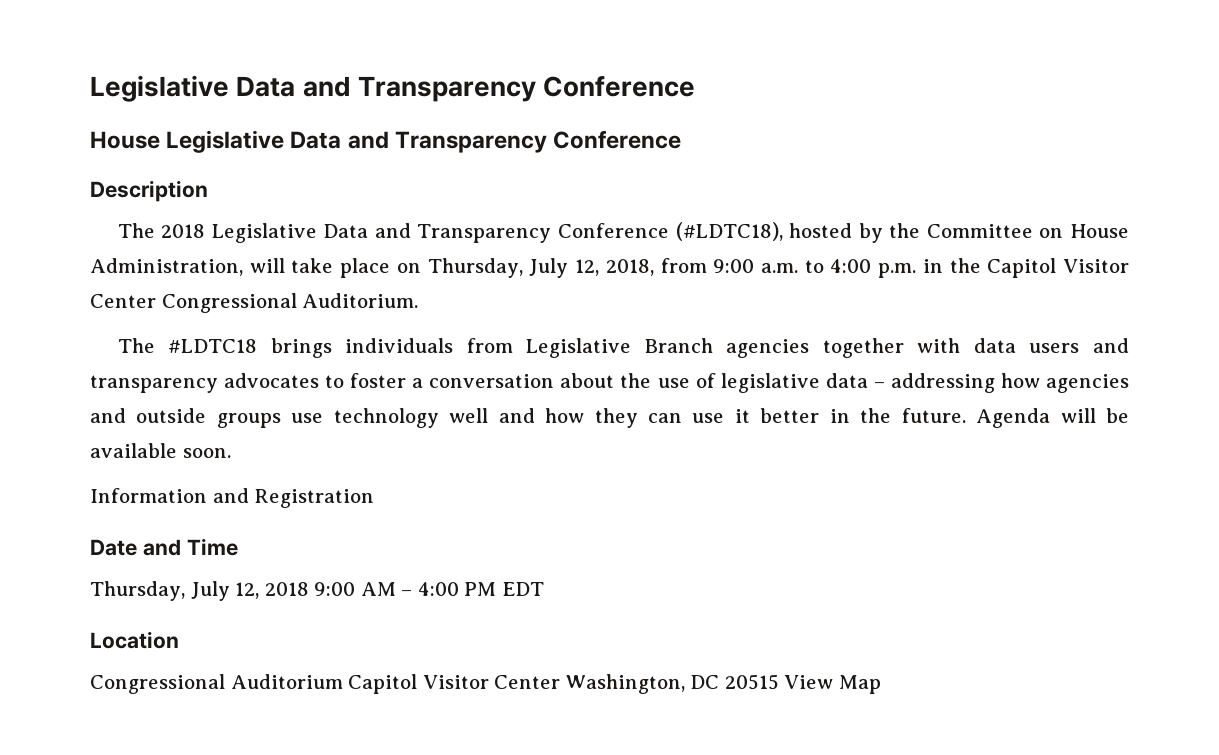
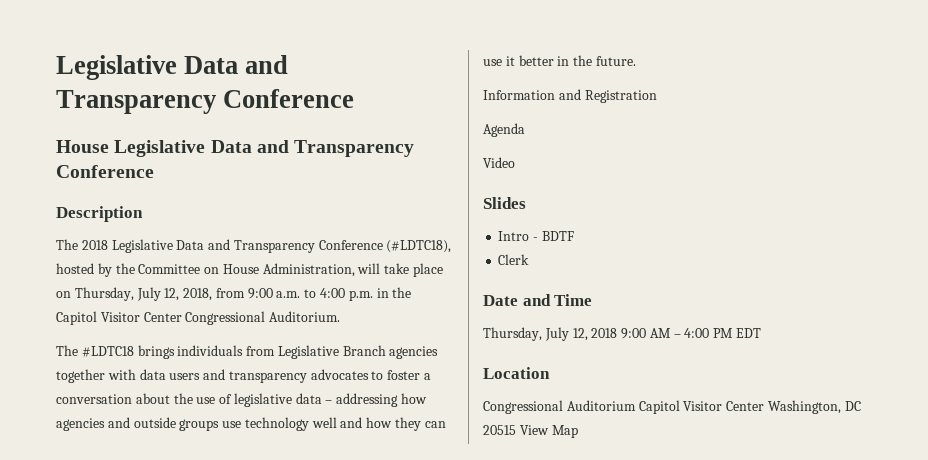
[976,408,1130,428] [90,443,231,458] [90,488,375,508] Agenda will be available soon. // Information and Registration -> [483,89,657,103] [483,123,525,137] [483,157,515,168] [483,197,526,209] [498,231,574,241] [498,254,530,265] // Information and Registration // Agenda // Video // Slides // Intro - BDTF // Clerk

